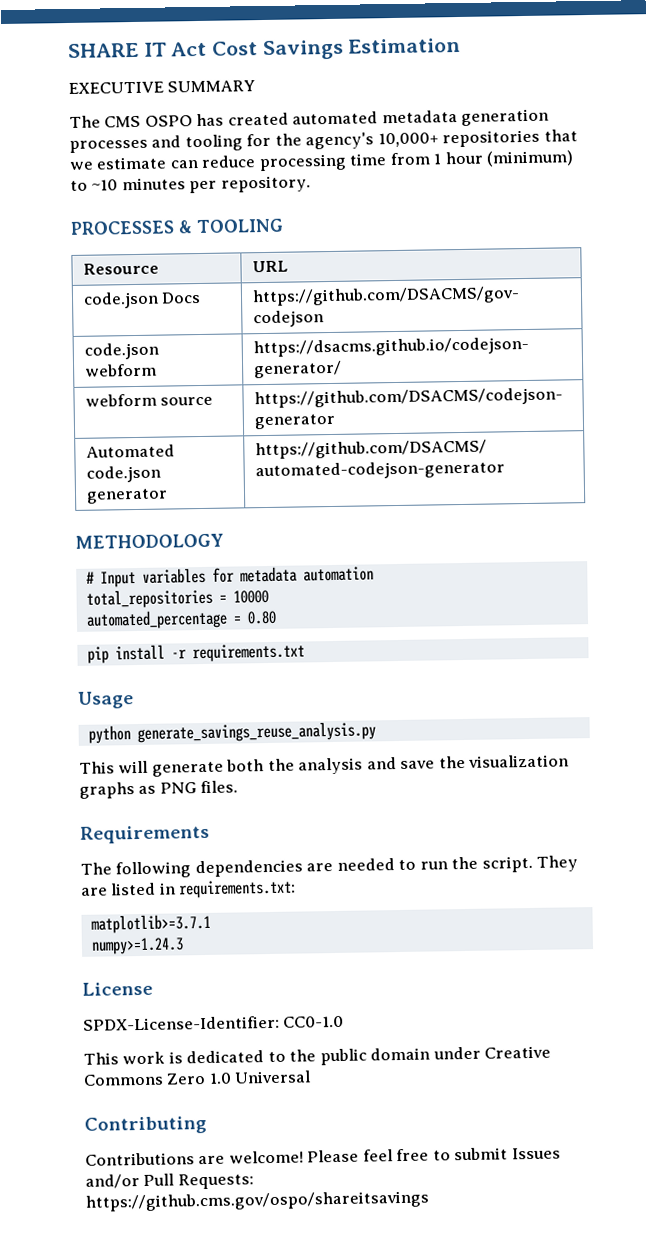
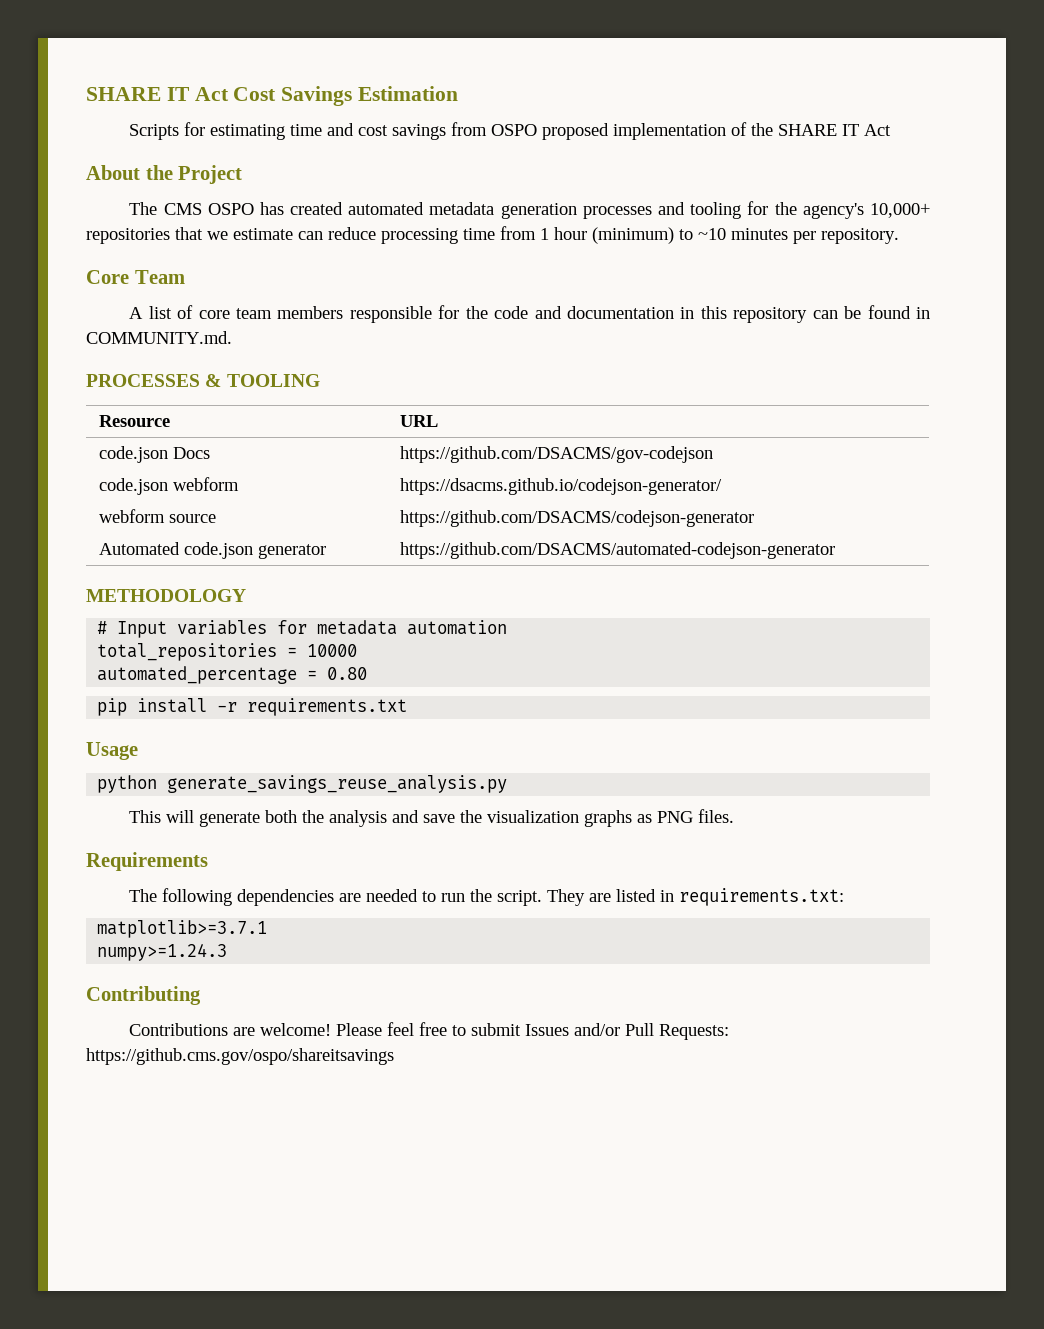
[68,80,256,94] EXECUTIVE SUMMARY -> [129,122,892,140] [86,165,243,184] Scripts for estimating time and cost savings from OSPO proposed implementation of the SHARE IT Act // About the Project
(311, 184) none -> [86,270,185,284] [129,305,931,323] [86,331,232,344] // Core Team // A list of core team members responsible for the code and documentation in this repository can be found in COMMUNITY.md.
[82,981,153,996] [83,1015,345,1031] [83,1045,552,1066] [83,1070,312,1086] // License // SPDX-License-Identifier: CC0-1.0 // This work is dedicated to the public domain under Creative Commons Zero 1.0 Universal -> (228, 952) none

